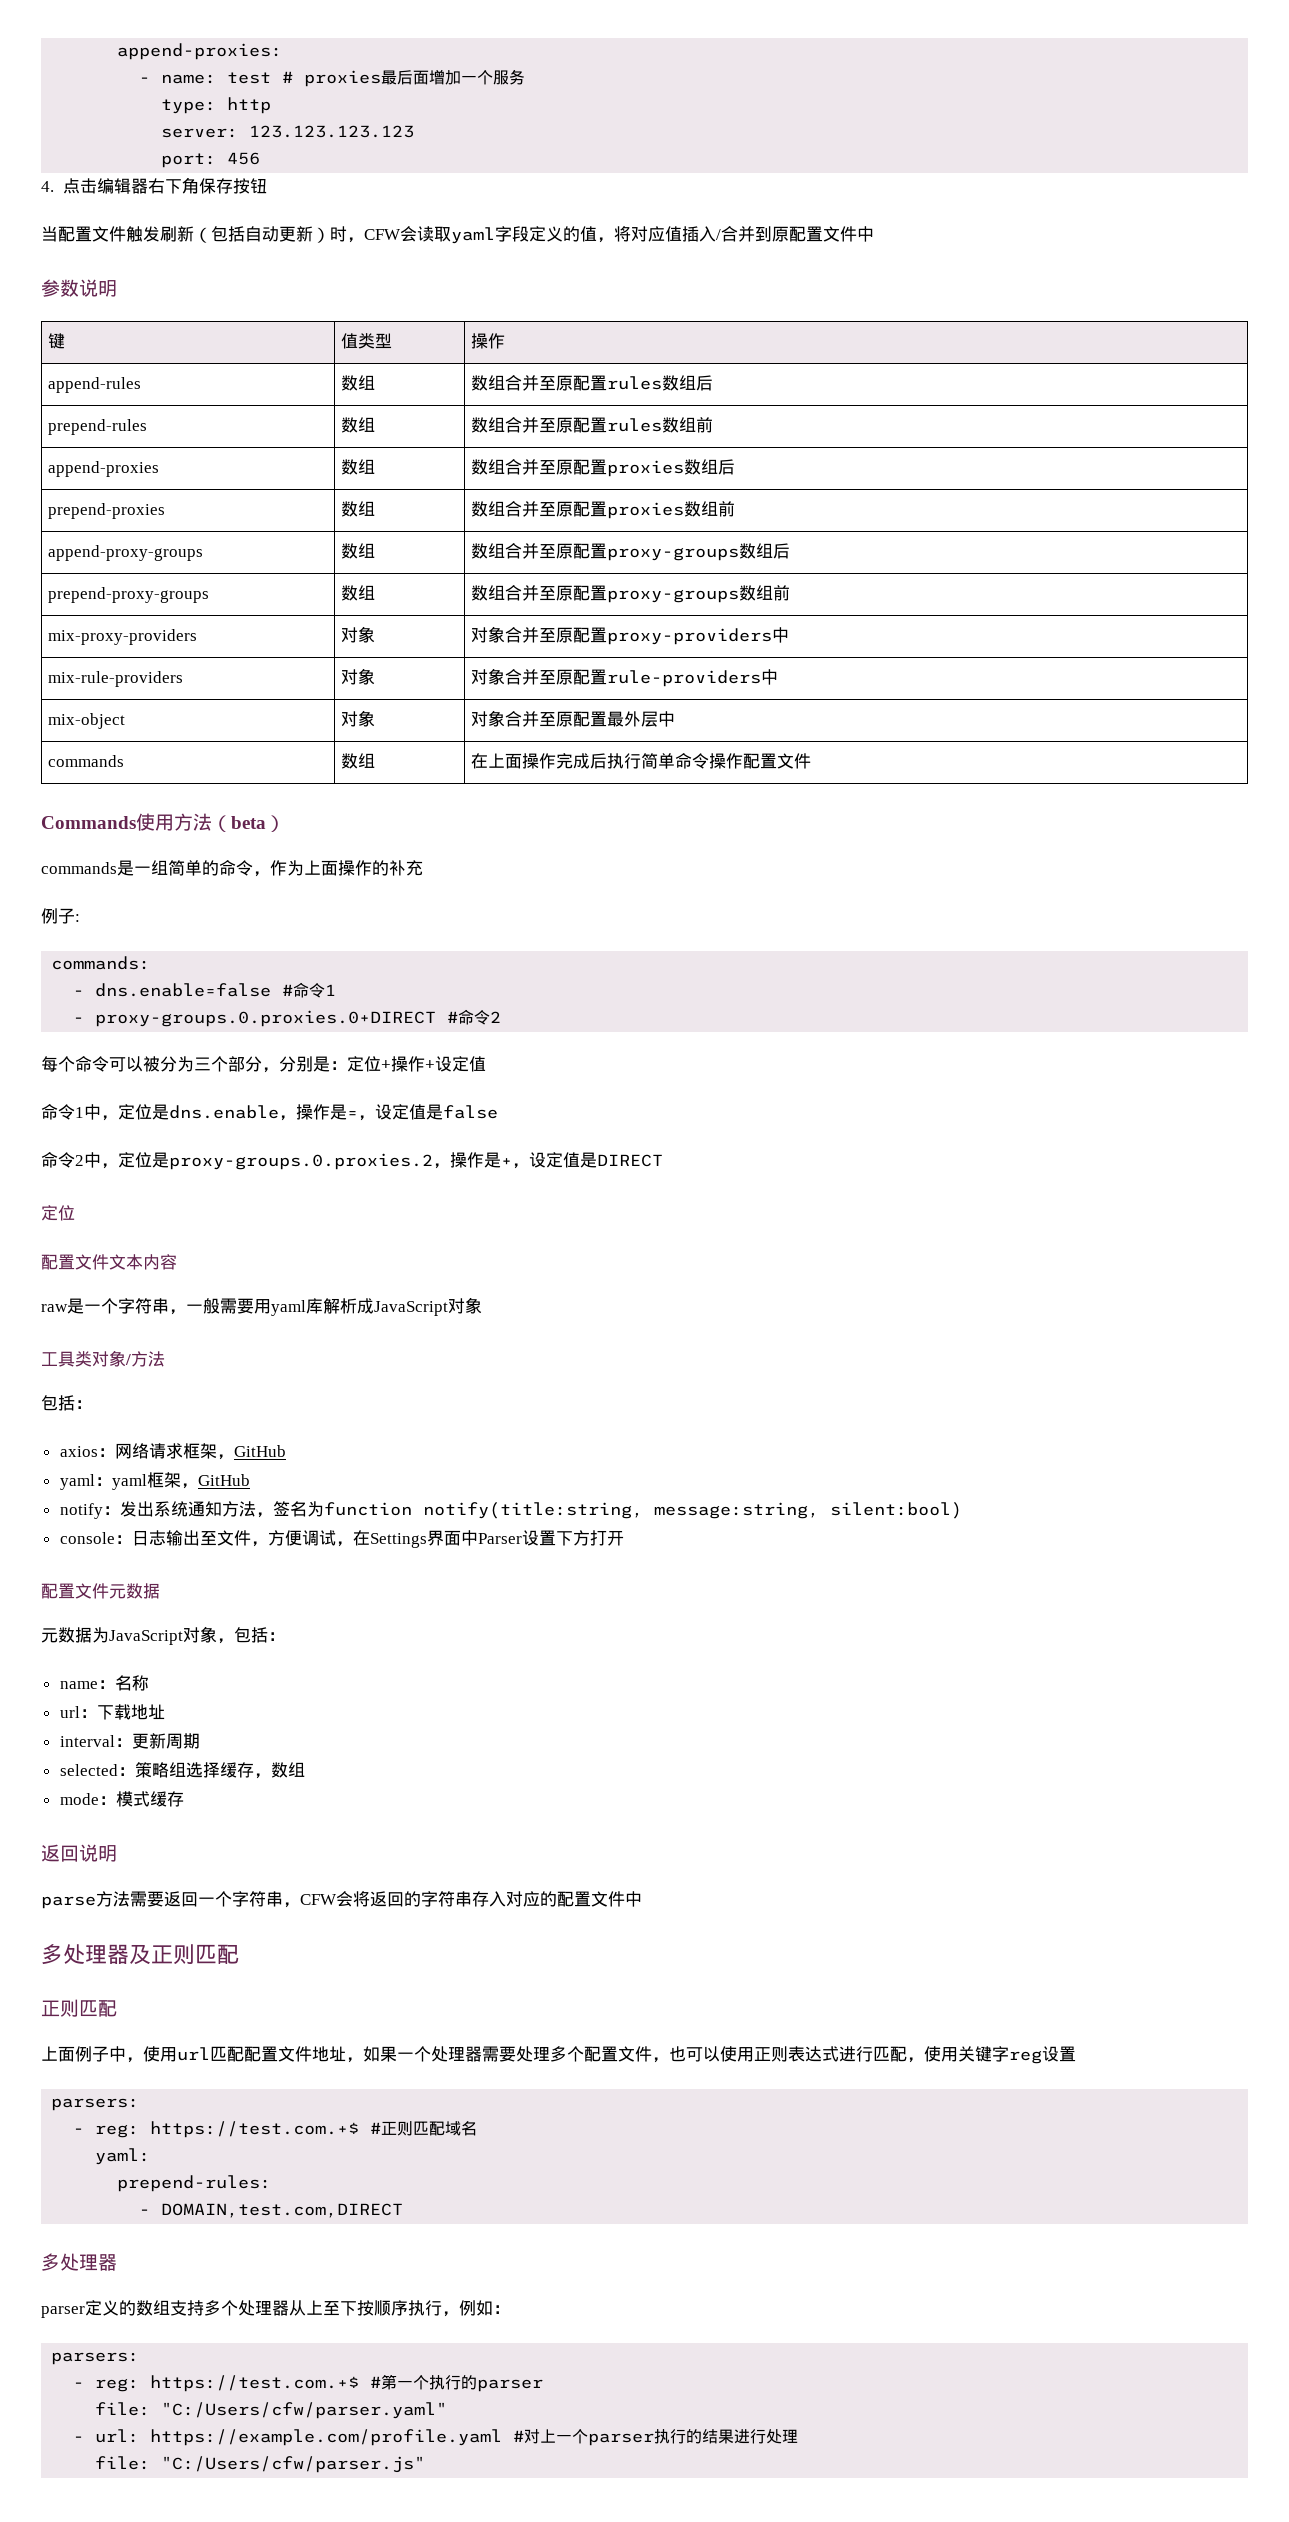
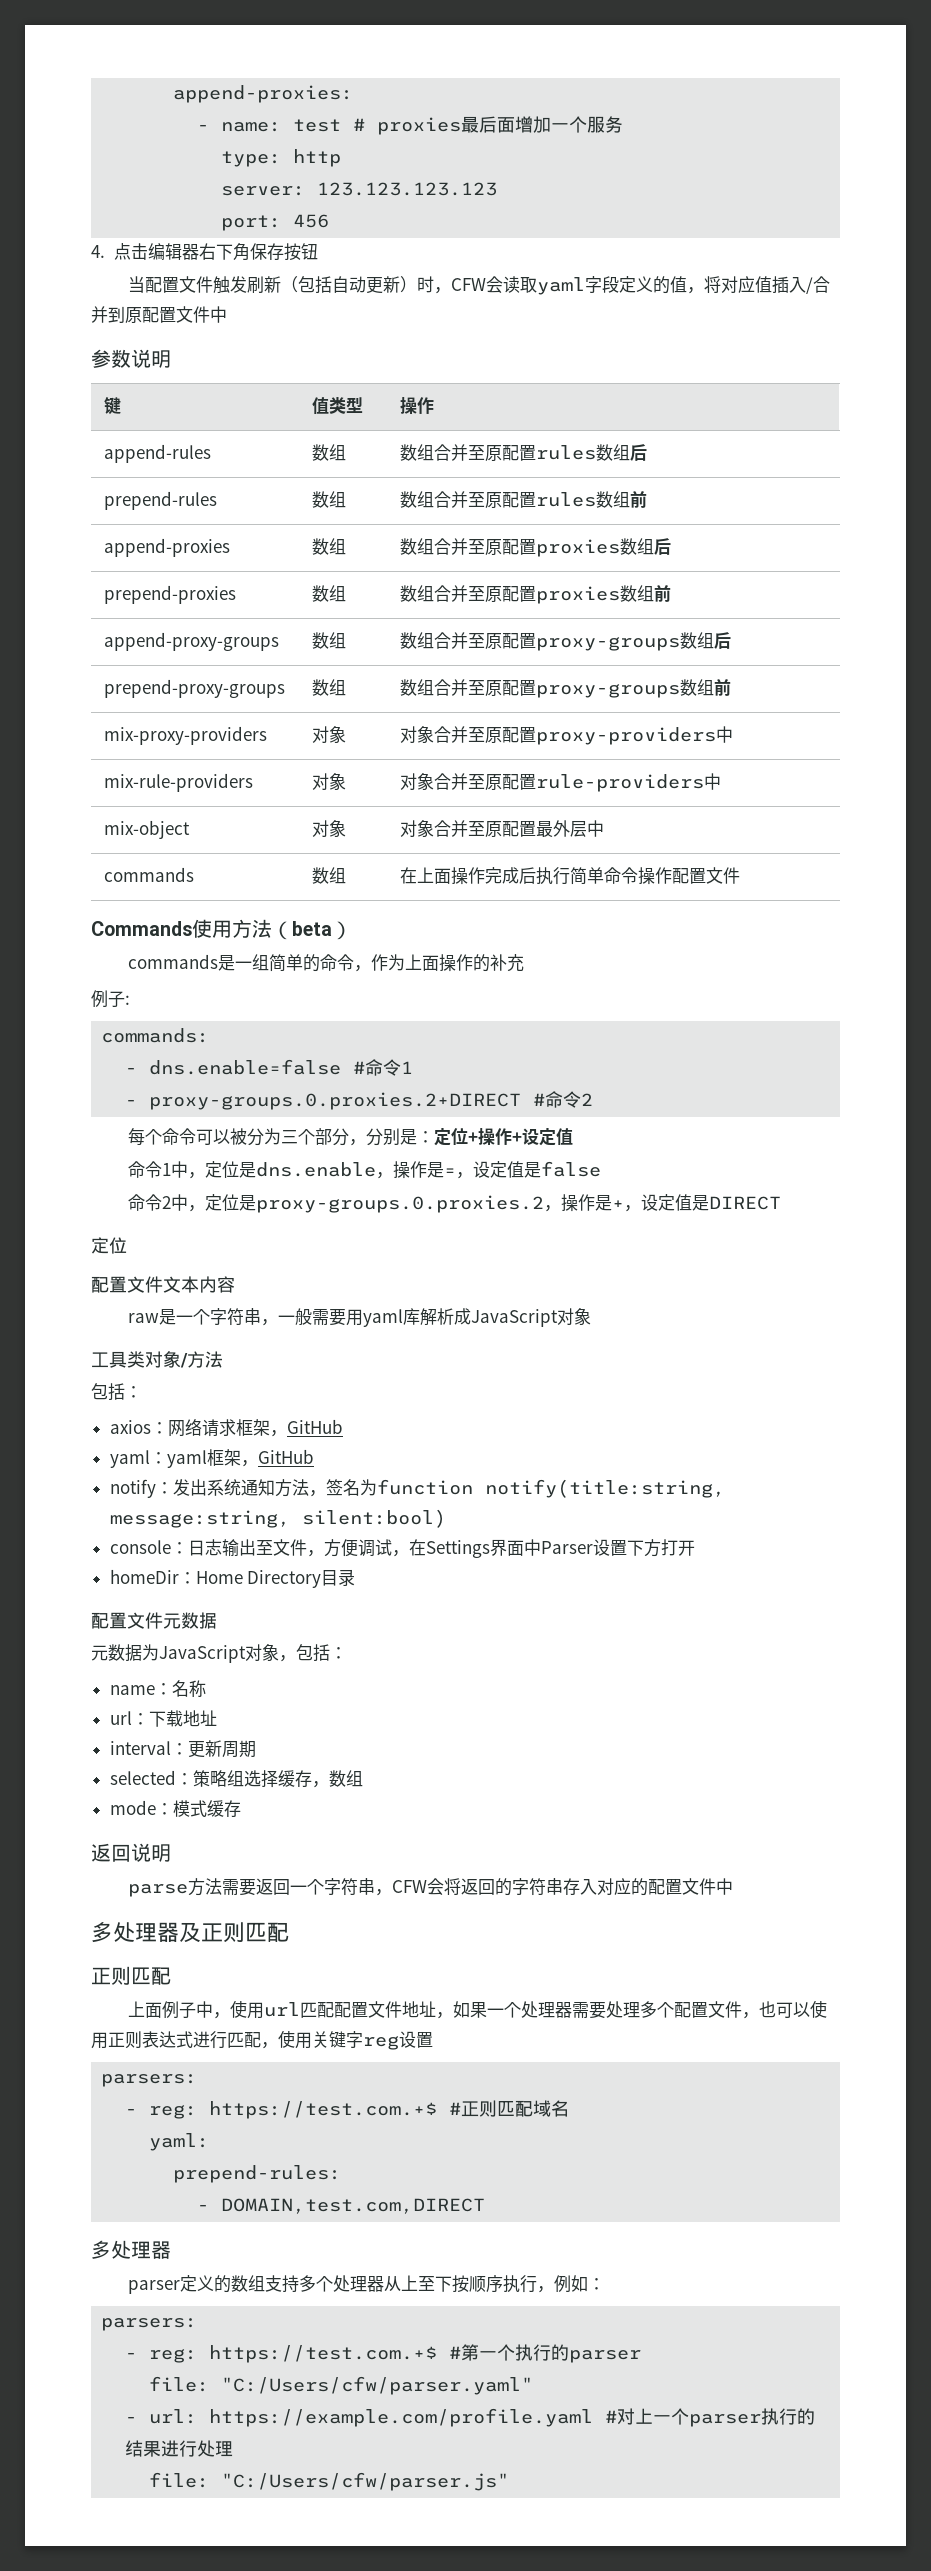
[95,1010,437,1027] proxy-groups.0.proxies.0+DIRECT -> [149,1092,522,1110] proxy-groups.0.proxies.2+DIRECT
(624, 1538) none -> [109,1569,356,1588] // homeDir：Home Directory目录

